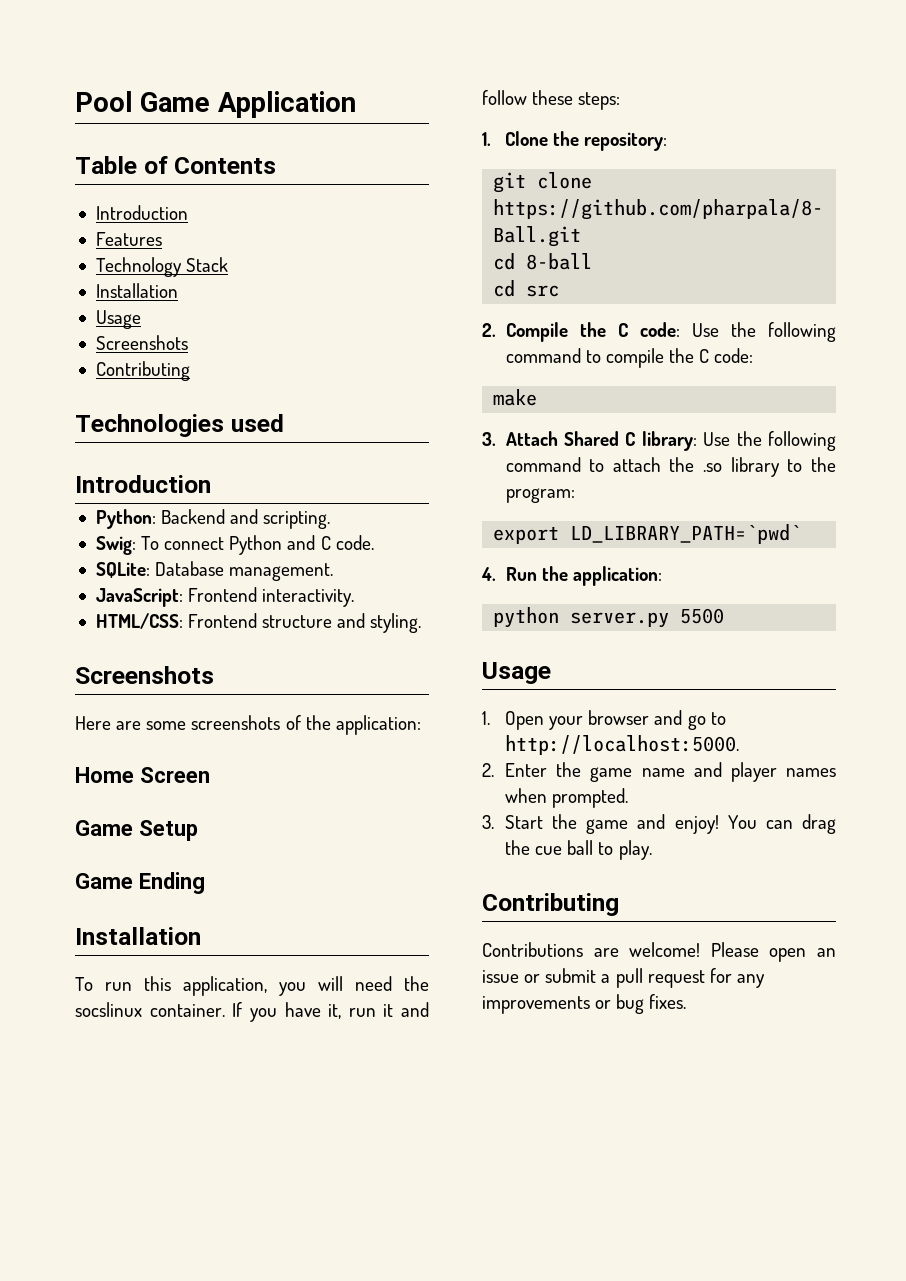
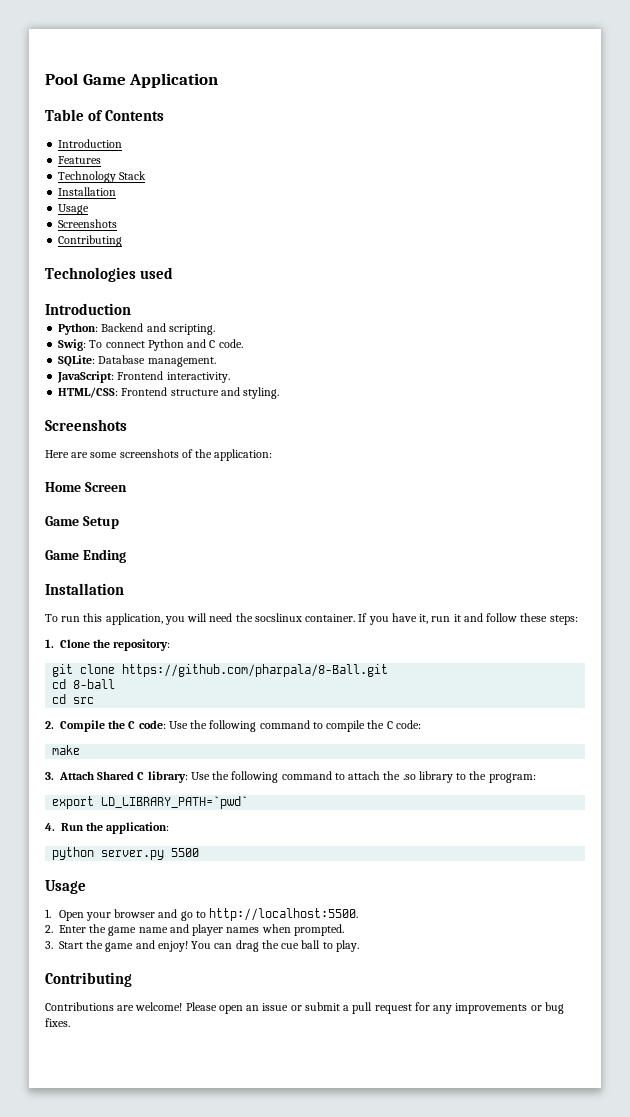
[505,735,740,755] http://localhost:5000. -> [209,908,359,921] http://localhost:5500.

